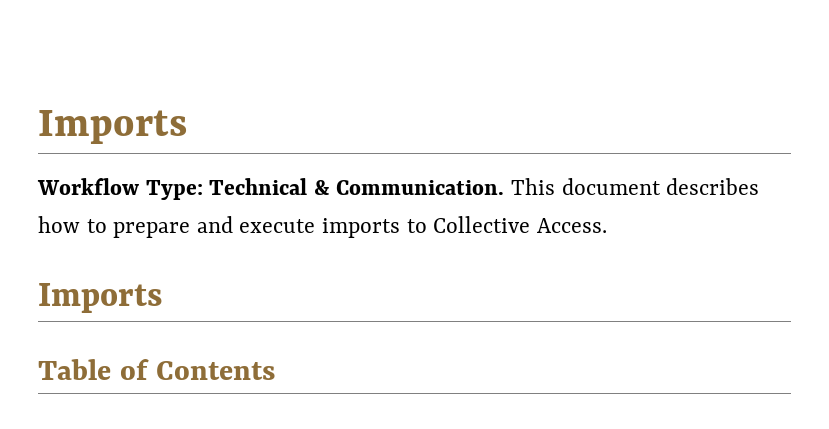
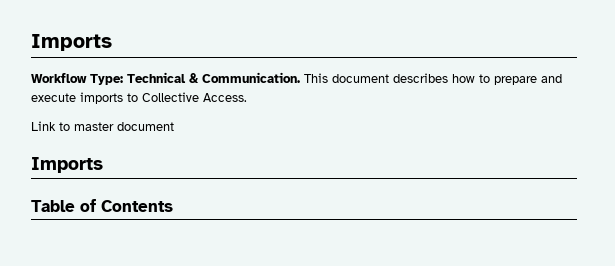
(607, 225) none -> [31,121,174,131] // Link to master document

